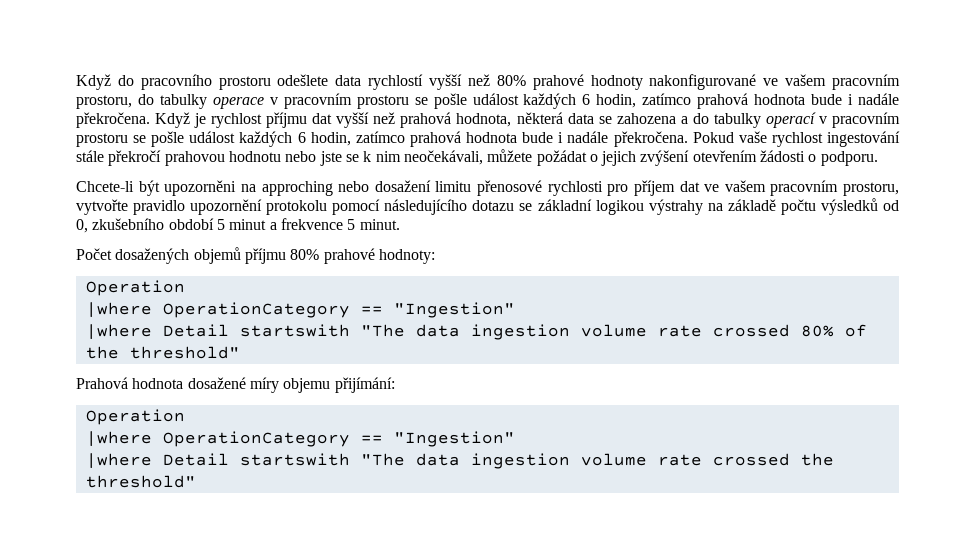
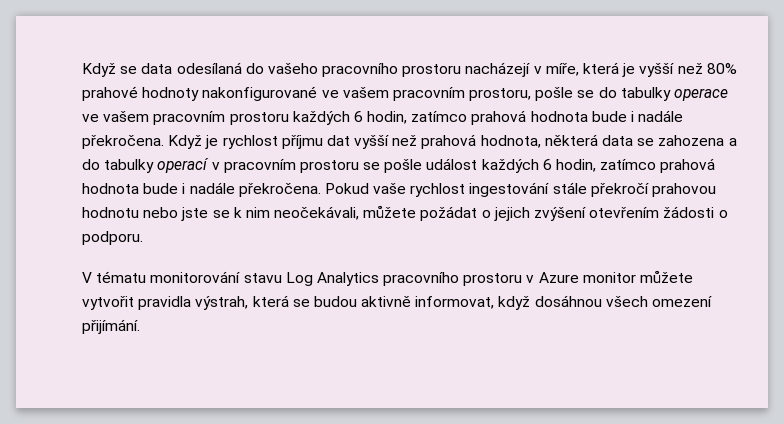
[76,74,424,90] Když do pracovního prostoru odešlete data rychlostí -> [82,62,636,77] Když se data odesílaná do vašeho pracovního prostoru nacházejí v míře, která je
(132, 102) none -> [535,87,595,101] pošle se
[269,93,519,109] v pracovním prostoru se pošle událost -> [82,111,289,125] ve vašem pracovním prostoru
[76,180,899,196] [76,198,900,215] [76,218,400,233] [76,247,435,264] [85,280,185,296] [85,302,515,318] [85,324,867,340] [85,346,240,359] [76,377,395,393] [85,409,185,425] [85,431,515,447] [85,453,834,469] [85,475,196,488] Chcete-li být upozorněni na approching nebo dosažení limitu přenosové rychlosti pro příjem dat ve vašem pracovním prostoru, vytvořte pravidlo upozornění protokolu pomocí následujícího dotazu se základní logikou výstrahy na základě počtu výsledků od 0, zkušebního období 5 minut a frekvence 5 minut. // Počet dosažených objemů příjmu 80% prahové hodnoty: // Operation // |where OperationCategory == "Ingestion" // |where Detail startswith "The data ingestion volume rate crossed 80% of the threshold" // Prahová hodnota dosažené míry objemu přijímání: // Operation // |where OperationCategory == "Ingestion" // |where Detail startswith "The data ingestion volume rate crossed the threshold" -> [82,270,694,286] [82,295,713,310] [82,319,140,334] V tématu monitorování stavu Log Analytics pracovního prostoru v Azure monitor můžete vytvořit pravidla výstrah, která se budou aktivně informovat, když dosáhnou všech omezení přijímání.

